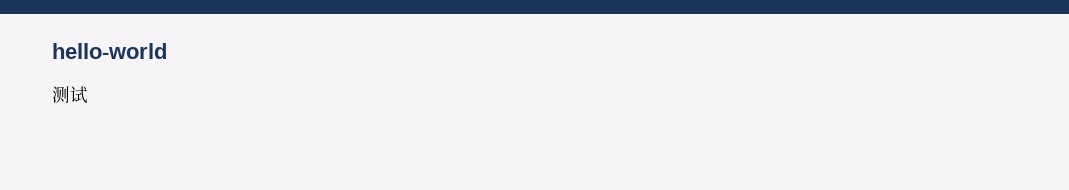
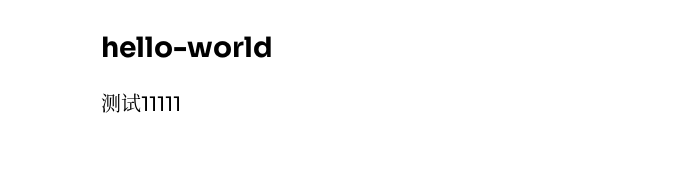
(88, 95) none -> [141,96,181,111] 11111

